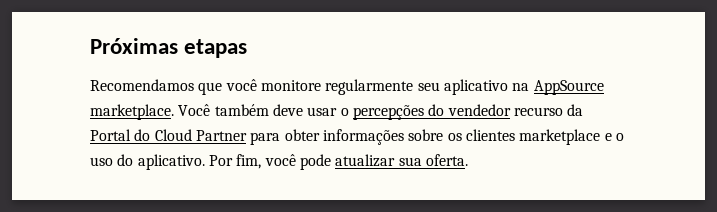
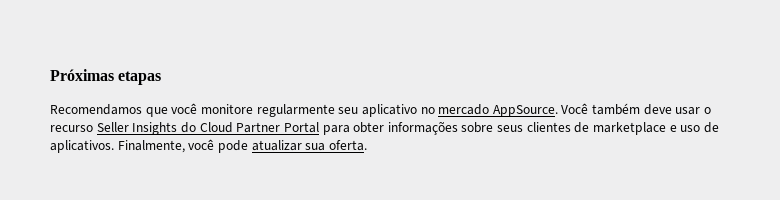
[512,80,604,95] [90,104,174,120] na AppSource marketplace. -> [420,104,558,117] no mercado AppSource.
[352,104,584,120] [90,129,131,141] percepções do vendedor recurso da Portal -> [50,122,178,135] recurso Seller Insights
(247, 135) none -> [283,122,319,133] Portal
[447,129,624,145] [90,154,262,170] os clientes marketplace e o uso do aplicativo. Por fim, -> [497,122,719,135] [50,140,185,153] seus clientes de marketplace e uso de aplicativos. Finalmente,

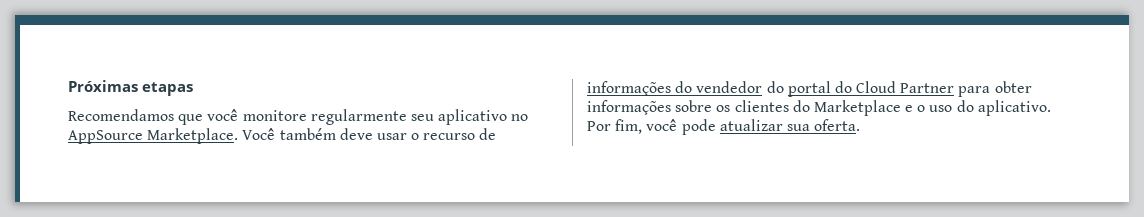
[438,104,558,117] mercado AppSource. -> [68,128,239,144] AppSource Marketplace.
[96,122,178,135] Seller Insights -> [479,128,497,140] [587,81,831,97] de informações do vendedor do portal
[283,122,319,133] Portal -> (955, 88) none
[497,122,719,135] [50,140,185,153] seus clientes de marketplace e uso de aplicativos. Finalmente, -> [716,100,1051,116] [587,119,643,134] os clientes do Marketplace e o uso do aplicativo. Por fim,

